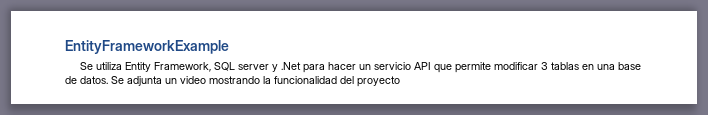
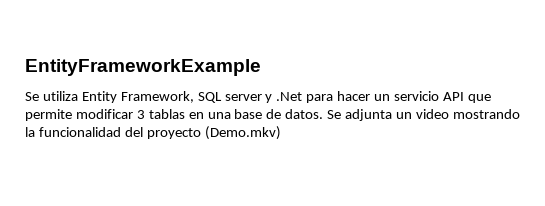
(400, 81) none -> [204,126,281,140] (Demo.mkv)

